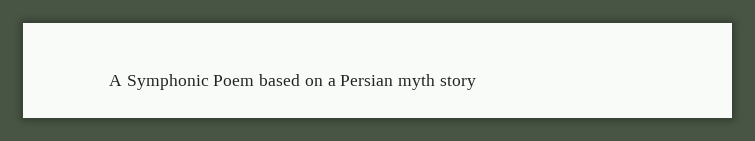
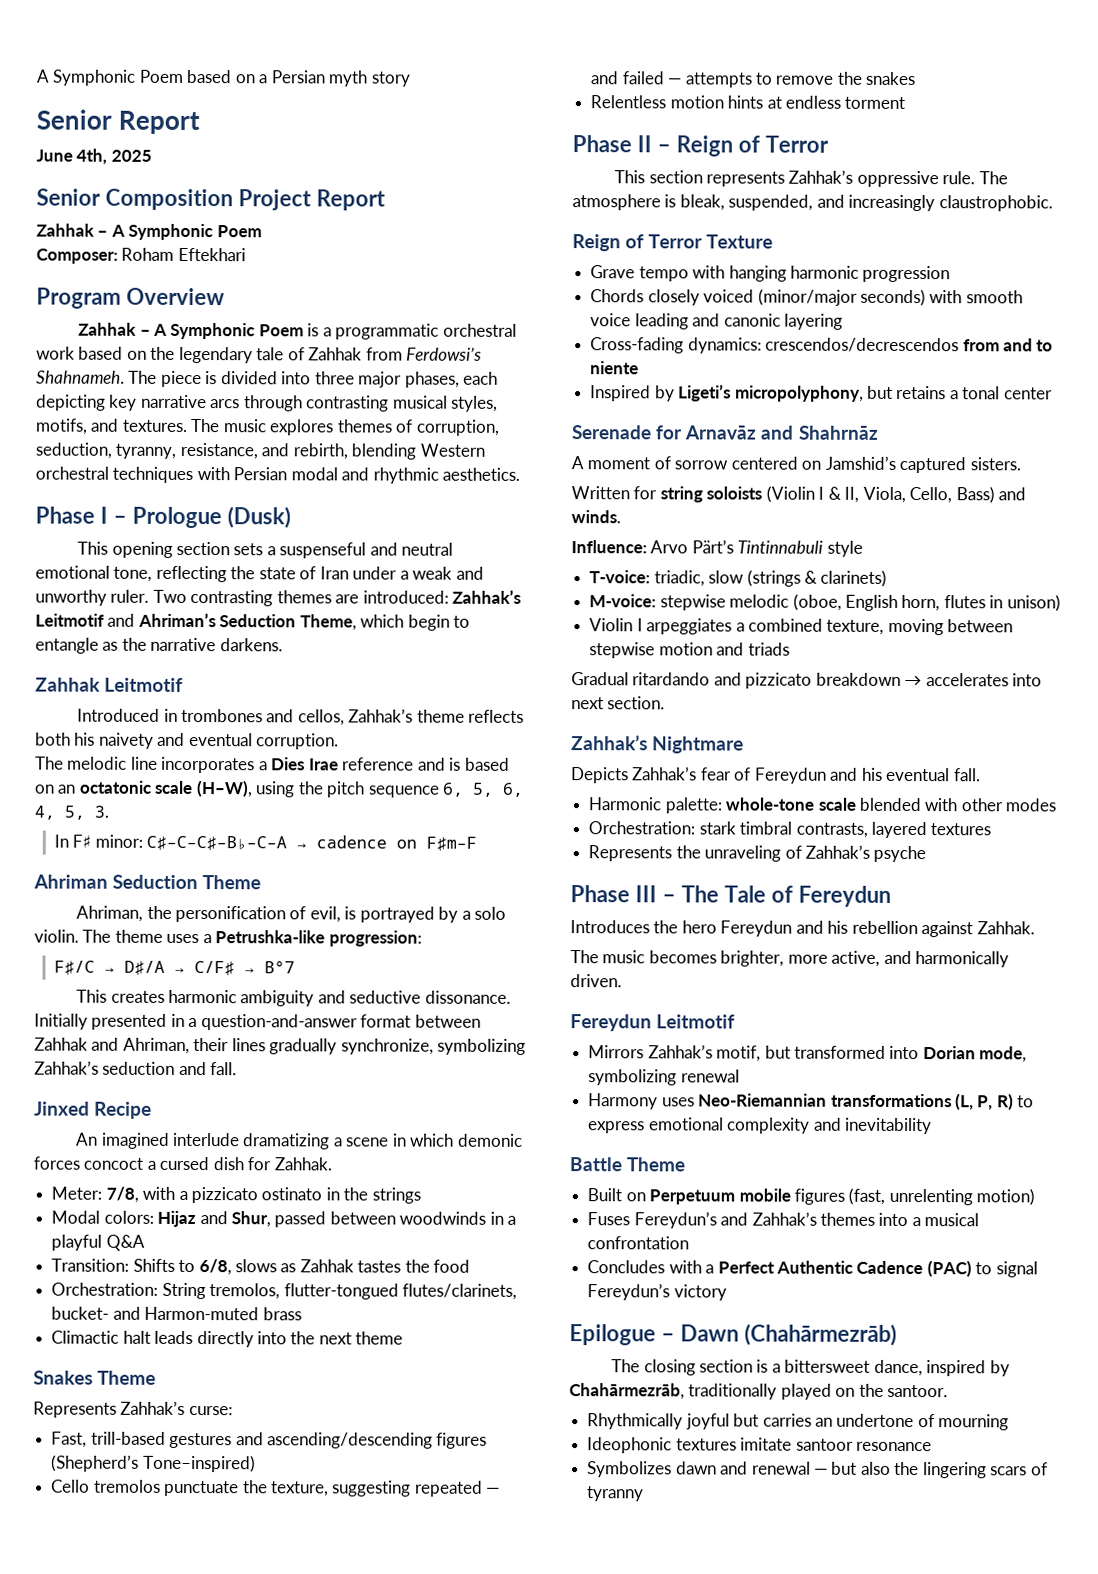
(476, 83) none -> [36,109,201,135] [36,148,152,165] [36,188,386,211] [36,223,262,241] [36,247,246,264] [36,287,225,309] [78,322,517,340] [36,346,483,364] [36,370,499,388] [36,394,499,412] [35,418,500,436] [35,442,485,460] [35,466,521,484] [35,506,291,529] [77,541,454,559] [35,565,484,583] [35,589,522,607] [35,612,471,631] [35,637,283,654] [35,677,184,692] [77,708,525,726] [35,732,340,750] [35,756,510,774] [34,780,525,798] [34,805,109,820] [54,834,478,851] [33,874,262,890] [76,905,507,923] [34,929,422,947] [54,960,296,976] [76,989,511,1007] [34,1013,481,1031] [34,1037,527,1055] [34,1060,238,1076] [34,1101,153,1119] [75,1132,523,1150] [33,1156,332,1171] [51,1186,421,1204] [51,1210,517,1228] [51,1234,145,1251] [51,1258,471,1276] [51,1282,517,1300] [51,1306,302,1321] [51,1330,404,1348] [33,1370,157,1385] [33,1400,233,1418] [51,1431,488,1449] [51,1454,256,1473] [51,1479,501,1497] [590,71,916,88] [590,95,906,109] [572,135,829,157] [614,169,1008,188] [572,194,1053,212] [572,234,774,252] [590,265,951,283] [590,288,1023,307] [590,313,843,330] [590,337,1054,354] [590,361,640,375] [590,384,1053,402] [571,425,879,440] [571,455,1021,474] [571,485,1027,504] [571,510,621,524] [571,539,863,557] [589,569,888,587] [589,593,1061,612] [589,618,1014,636] [589,642,790,659] [571,672,1043,689] [571,696,666,710] [571,735,745,754] [571,766,981,784] [588,797,1057,814] [588,821,992,839] [588,844,927,863] [570,885,891,907] [570,920,1035,938] [570,950,1010,968] [570,974,622,988] [570,1014,736,1032] [588,1044,1028,1063] [588,1069,740,1086] [588,1093,1035,1111] [588,1117,932,1135] [569,1157,686,1172] [587,1187,1036,1206] [587,1211,980,1229] [587,1236,690,1250] [587,1260,1038,1278] [587,1283,727,1301] [569,1323,897,1346] [611,1359,1010,1377] [569,1383,949,1400] [587,1413,1010,1431] [587,1437,932,1454] [587,1461,1048,1479] [587,1486,645,1502] // Senior Report // June 4th, 2025 // Senior Composition Project Report // Zahhak – A Symphonic Poem // Composer: Roham Eftekhari // Program Overview // Zahhak – A Symphonic Poem is a programmatic orchestral work based on the legendary tale of Zahhak from Ferdowsi’s Shahnameh. The piece is divided into three major phases, each depicting key narrative arcs through contrasting musical styles, motifs, and textures. The music explores themes of corruption, seduction, tyranny, resistance, and rebirth, blending Western orchestral techniques with Persian modal and rhythmic aesthetics. // Phase I – Prologue (Dusk) // This opening section sets a suspenseful and neutral emotional tone, reflecting the state of Iran under a weak and unworthy ruler. Two contrasting themes are introduced: Zahhak’s Leitmotif and Ahriman’s Seduction Theme, which begin to entangle as the narrative darkens. // Zahhak Leitmotif // Introduced in trombones and cellos, Zahhak’s theme reflects both his naivety and eventual corruption. // The melodic line incorporates a Dies Irae reference and is based on an octatonic scale (H–W), using the pitch sequence 6, 5, 6, 4, 5, 3. // In F♯ minor: C♯–C–C♯–B♭–C–A → cadence on F♯m–F // Ahriman Seduction Theme // Ahriman, the personification of evil, is portrayed by a solo violin. The theme uses a Petrushka-like progression: // F♯/C → D♯/A → C/F♯ → B°7 // This creates harmonic ambiguity and seductive dissonance. Initially presented in a question-and-answer format between Zahhak and Ahriman, their lines gradually synchronize, symbolizing Zahhak’s seduction and fall. // Jinxed Recipe // An imagined interlude dramatizing a scene in which demonic forces concoct a cursed dish for Zahhak. // Meter: 7/8, with a pizzicato ostinato in the strings // Modal colors: Hijaz and Shur, passed between woodwinds in a playful Q&A // Transition: Shifts to 6/8, slows as Zahhak tastes the food // Orchestration: String tremolos, flutter-tongued flutes/clarinets, bucket- and Harmon-muted brass // Climactic halt leads directly into the next theme // Snakes Theme // Represents Zahhak’s curse: // Fast, trill-based gestures and ascending/descending figures (Shepherd’s Tone–inspired) // Cello tremolos punctuate the texture, suggesting repeated — and failed — attempts to remove the snakes // Relentless motion hints at endless torment // Phase II – Reign of Terror // This section represents Zahhak’s oppressive rule. The atmosphere is bleak, suspended, and increasingly claustrophobic. // Reign of Terror Texture // Grave tempo with hanging harmonic progression // Chords closely voiced (minor/major seconds) with smooth voice leading and canonic layering // Cross-fading dynamics: crescendos/decrescendos from and to niente // Inspired by Ligeti’s micropolyphony, but retains a tonal center // Serenade for Arnavāz and Shahrnāz // A moment of sorrow centered on Jamshid’s captured sisters. // Written for string soloists (Violin I & II, Viola, Cello, Bass) and winds. // Influence: Arvo Pärt’s Tintinnabuli style // T-voice: triadic, slow (strings & clarinets) // M-voice: stepwise melodic (oboe, English horn, flutes in unison) // Violin I arpeggiates a combined texture, moving between stepwise motion and triads // Gradual ritardando and pizzicato breakdown → accelerates into next section. // Zahhak’s Nightmare // Depicts Zahhak’s fear of Fereydun and his eventual fall. // Harmonic palette: whole-tone scale blended with other modes // Orchestration: stark timbral contrasts, layered textures // Represents the unraveling of Zahhak’s psyche // Phase III – The Tale of Fereydun // Introduces the hero Fereydun and his rebellion against Zahhak. // The music becomes brighter, more active, and harmonically driven. // Fereydun Leitmotif // Mirrors Zahhak’s motif, but transformed into Dorian mode, symbolizing renewal // Harmony uses Neo-Riemannian transformations (L, P, R) to express emotional complexity and inevitability // Battle Theme // Built on Perpetuum mobile figures (fast, unrelenting motion) // Fuses Fereydun’s and Zahhak’s themes into a musical confrontation // Concludes with a Perfect Authentic Cadence (PAC) to signal Fereydun’s victory // Epilogue – Dawn (Chahārmezrāb) // The closing section is a bittersweet dance, inspired by Chahārmezrāb, traditionally played on the santoor. // Rhythmically joyful but carries an undertone of mourning // Ideophonic textures imitate santoor resonance // Symbolizes dawn and renewal — but also the lingering scars of tyranny

